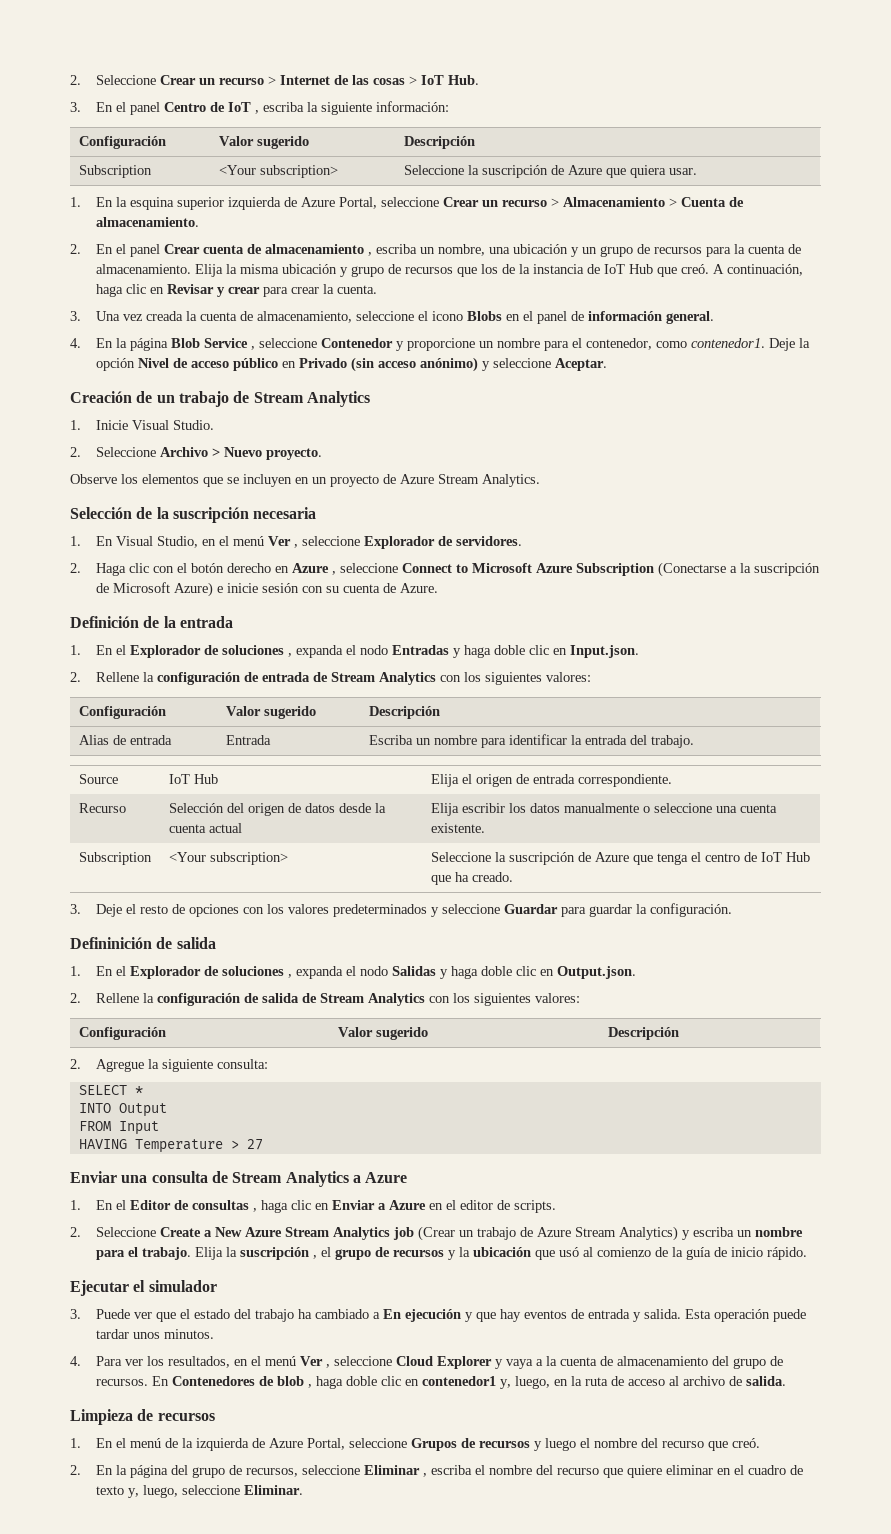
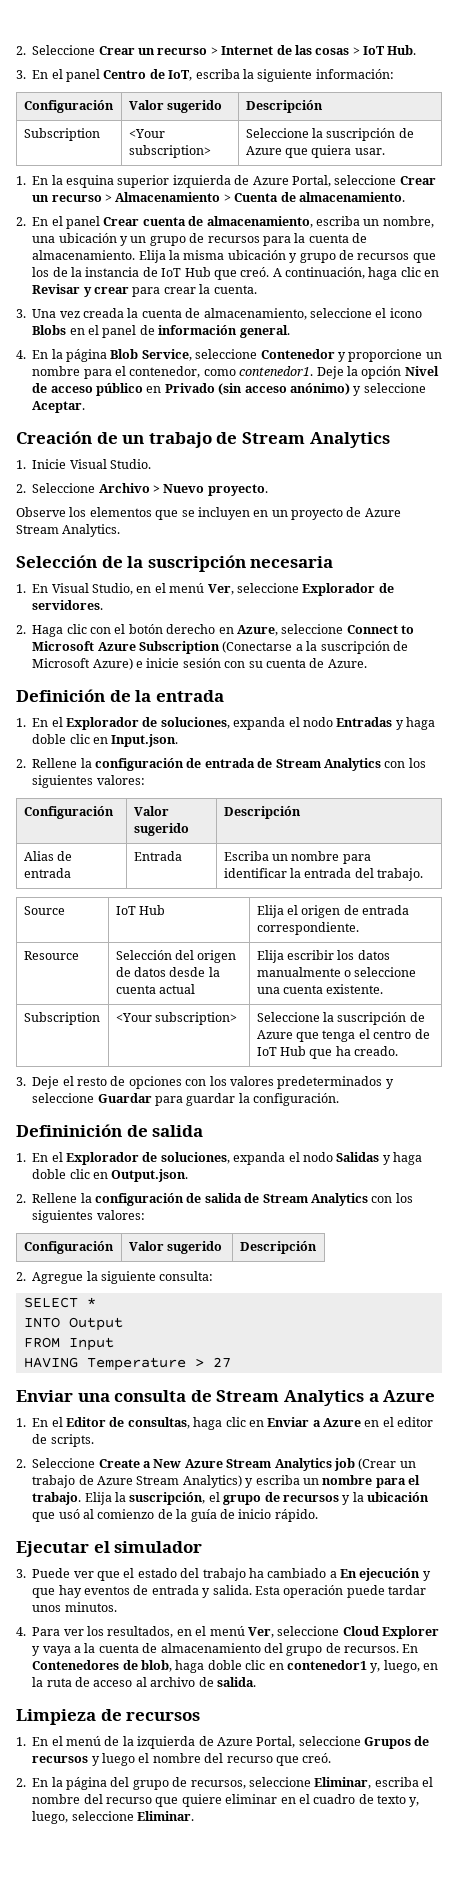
[228,102,260,114] IoT , -> [168,70,193,81] IoT,
[265,244,373,256] almacenamiento , -> [206,216,313,228] almacenamiento,
[204,338,256,350] Service , -> [141,349,192,361] Service,
[268,536,299,548] Ver , -> [207,584,234,595] Ver,
[292,563,337,575] Azure , -> [236,625,278,636] Azure,
[222,645,293,657] soluciones , -> [160,717,230,729] soluciones,
[78,803,126,813] Recurso -> [23,951,79,960] Resource
[222,966,293,978] soluciones , -> [160,1152,230,1164] soluciones,
[192,1200,258,1212] consultas , -> [127,1417,190,1429] consultas,
[240,1247,318,1260] suscripción , -> [129,1492,206,1505] suscripción,
[300,1356,331,1368] Ver , -> [247,1627,274,1638] Ver,
[277,1376,313,1388] blob , -> [141,1660,172,1672] blob,
[364,1465,428,1477] Eliminar , -> [314,1777,372,1789] Eliminar,

